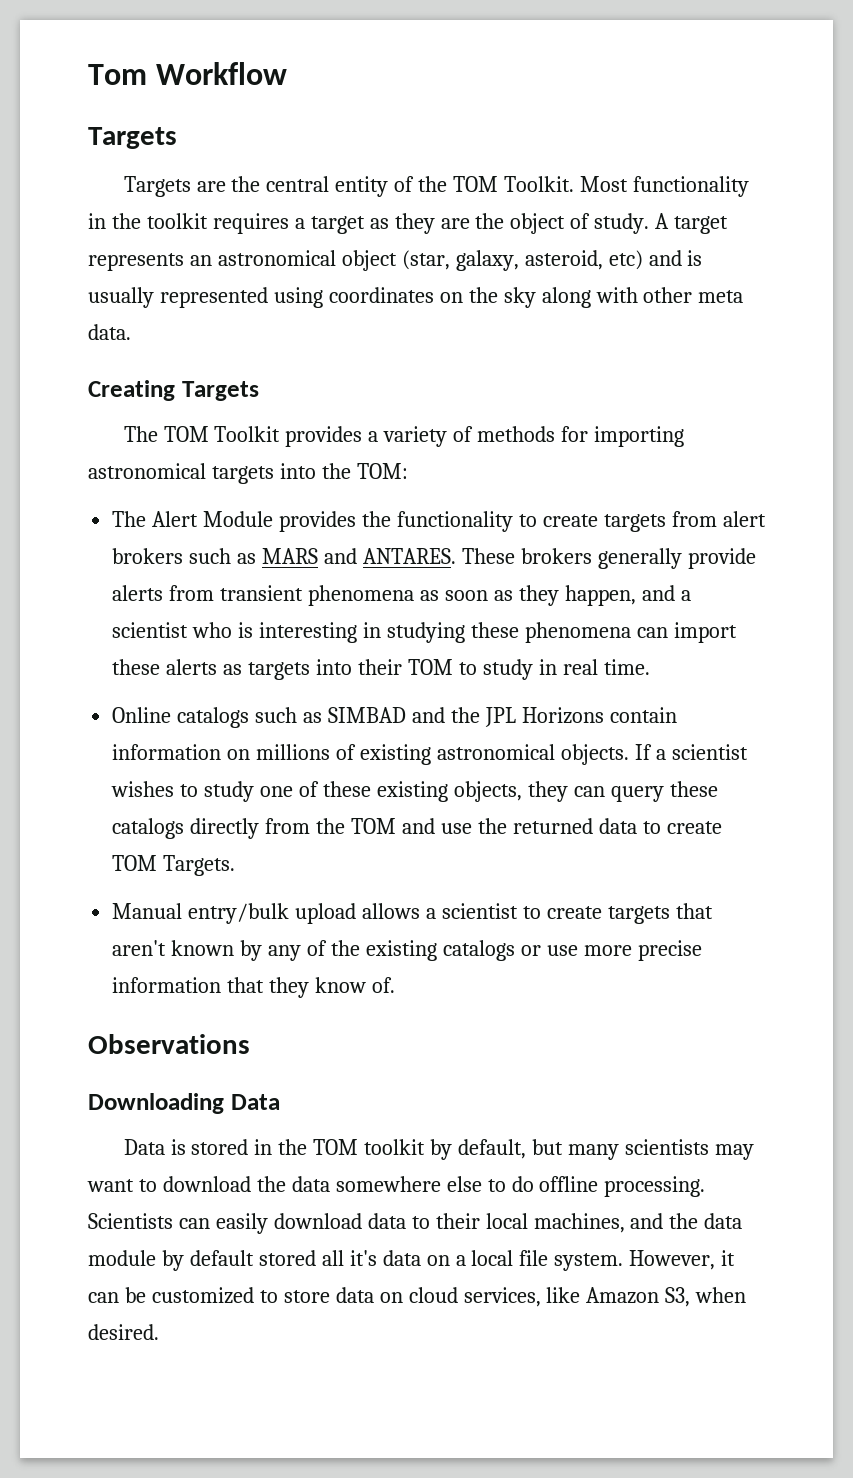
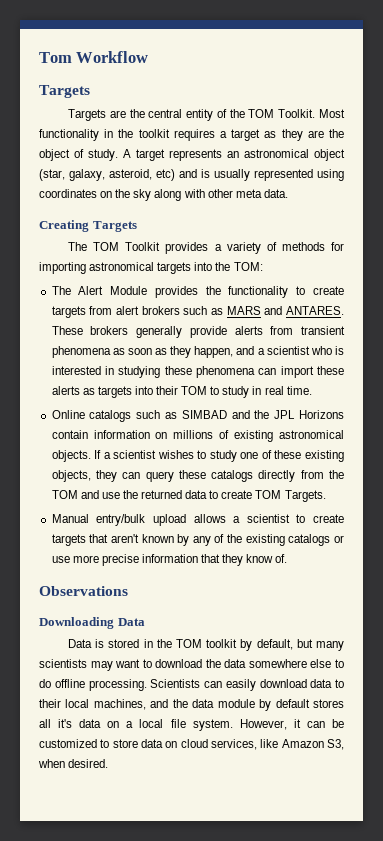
[259,622,358,643] interesting -> [51,366,101,375] interested
[258,1250,316,1266] stored -> [313,699,345,708] stores

